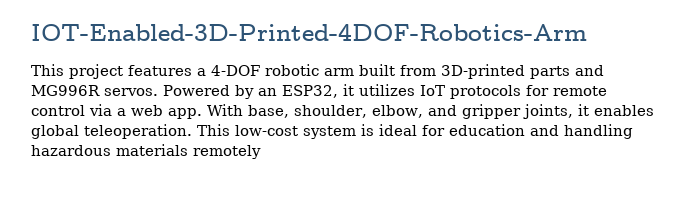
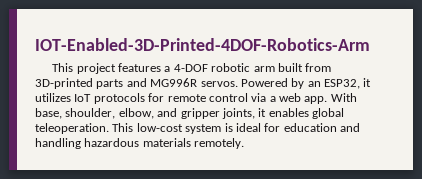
[193,145,261,159] remotely -> [194,138,245,149] remotely.

